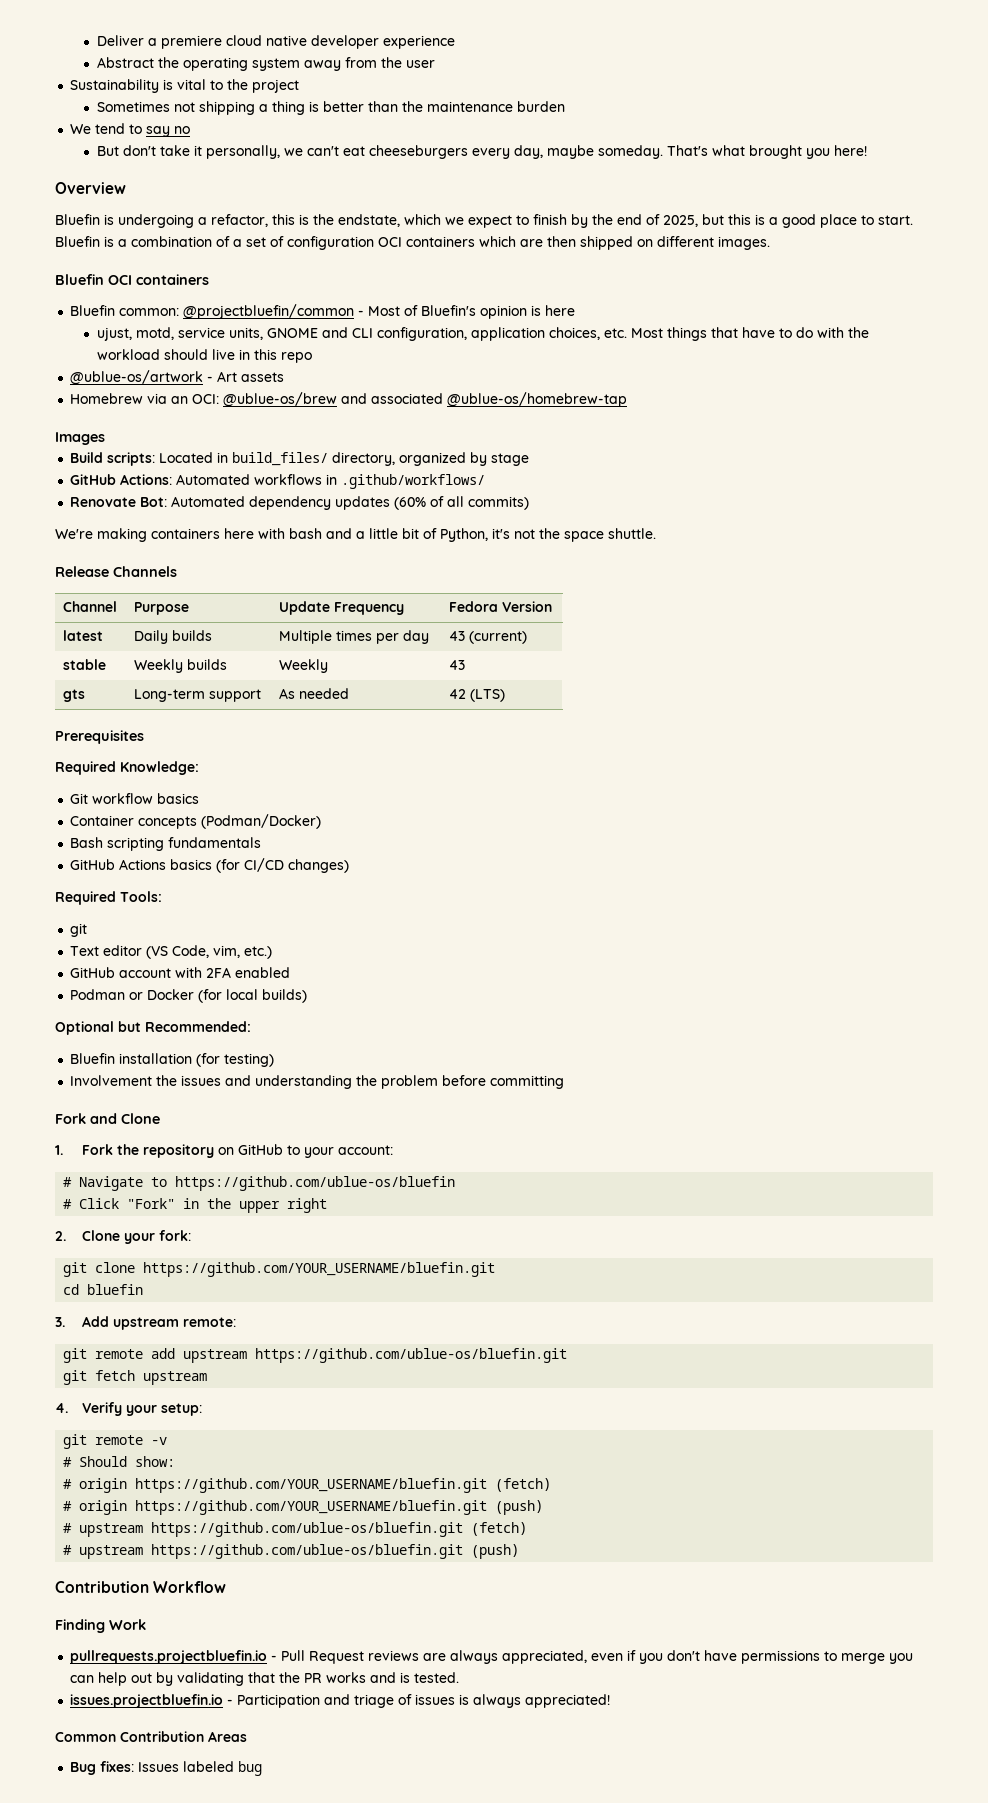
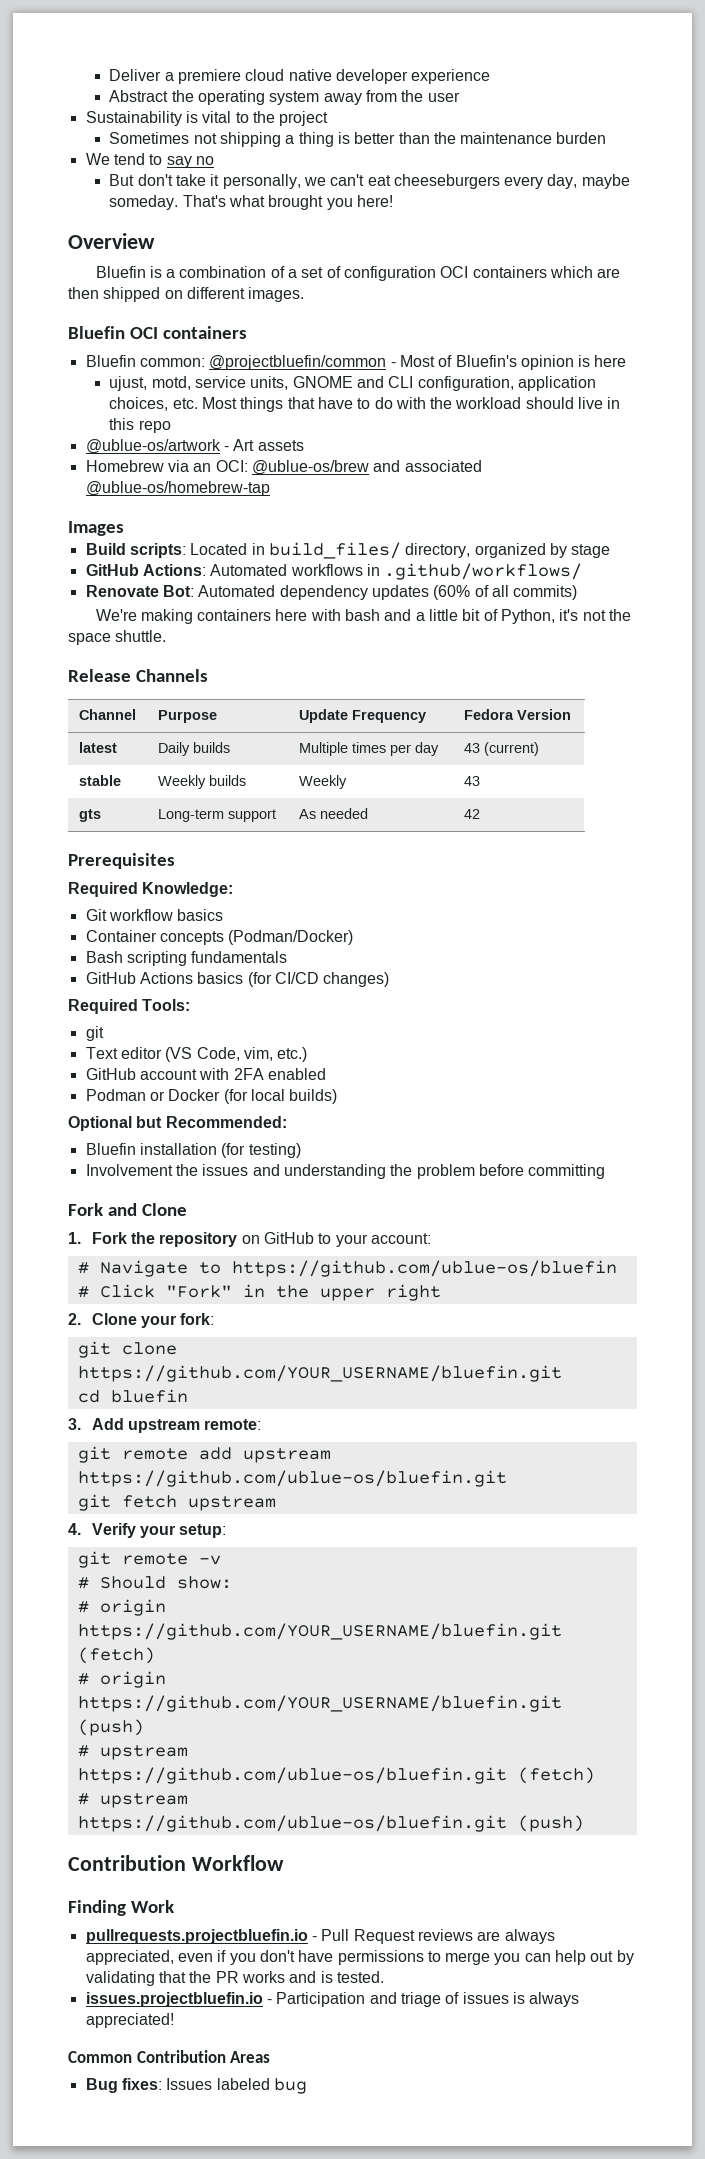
[118,214,913,228] [55,236,114,247] undergoing a refactor, this is the endstate, which we expect to finish by the end of 2025, but this is a good place to start. Bluefin is -> (162, 272) none
[470,689,506,702] (LTS) -> (480, 814) none

